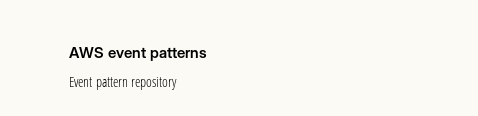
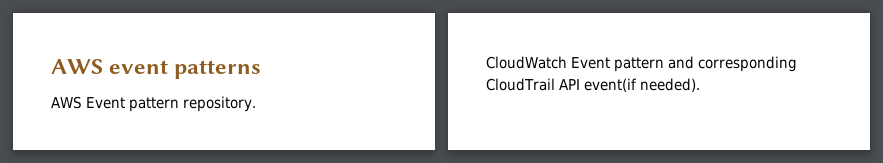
[69,77,178,90] Event pattern repository -> [51,96,256,112] [486,56,797,72] [486,78,700,92] AWS Event pattern repository. // CloudWatch Event pattern and corresponding CloudTrail API event(if needed).

